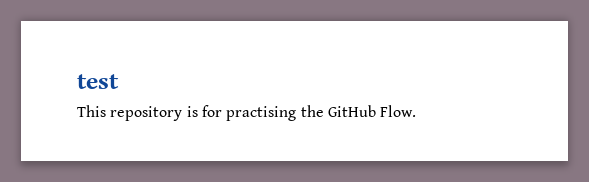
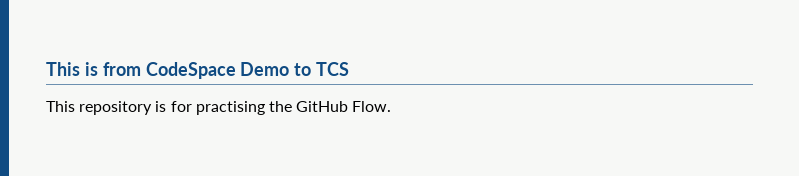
[77,74,119,89] test -> [46,62,350,79] This is from CodeSpace Demo to TCS

